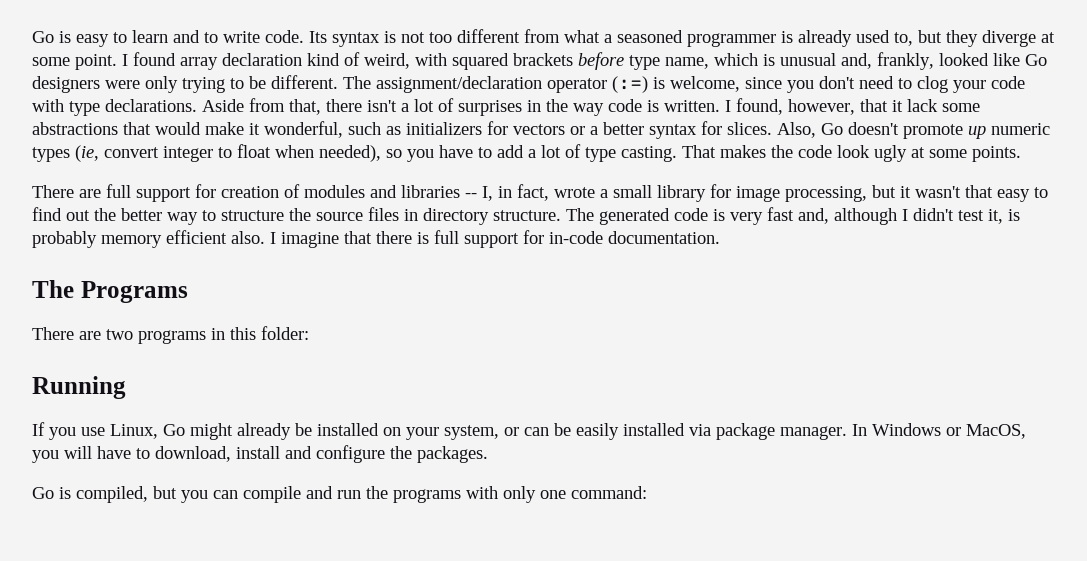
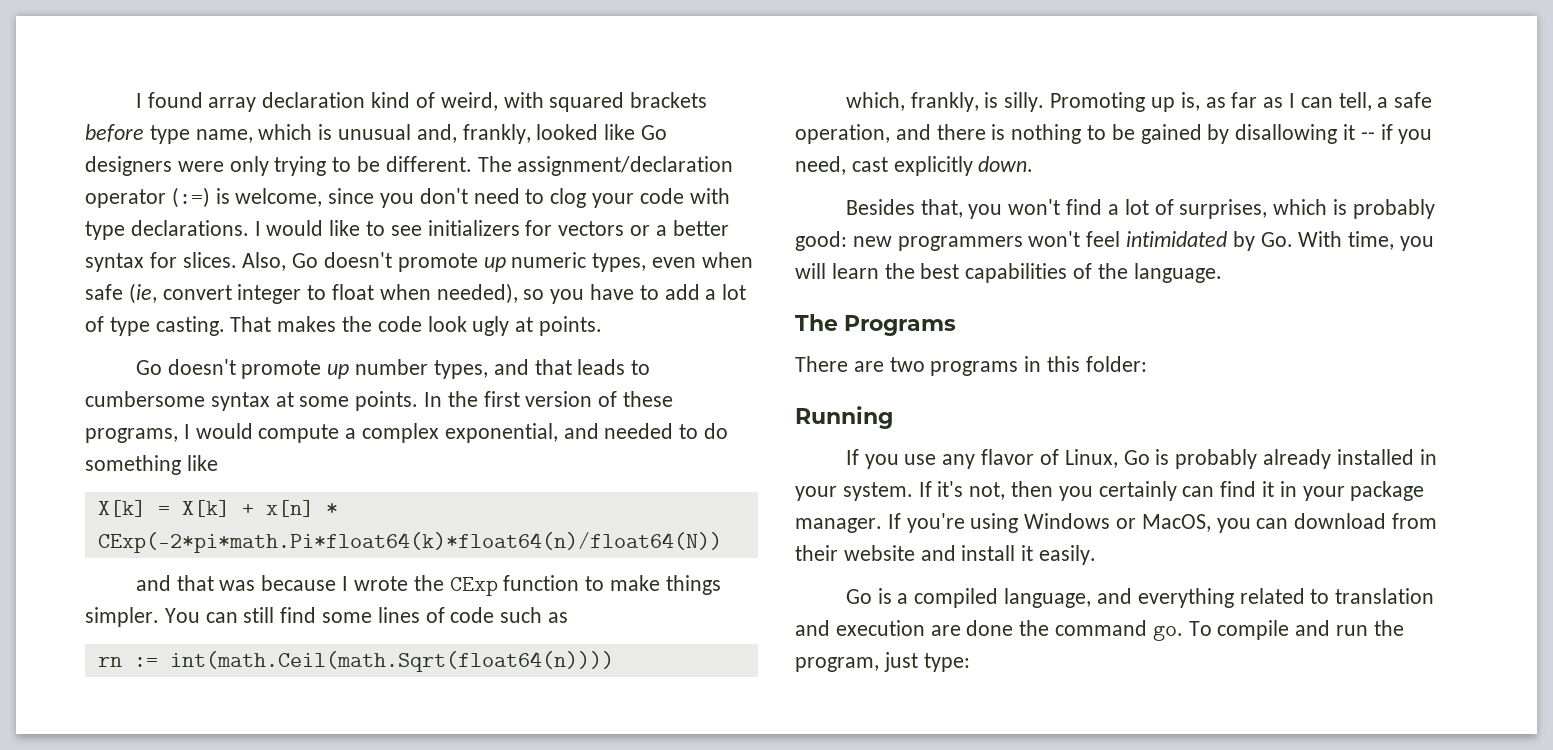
[32,29,1055,47] [32,54,117,70] Go is easy to learn and to write code. Its syntax is not too different from what a seasoned programmer is already used to, but they diverge at some point. -> (135, 100) none
[202,98,980,116] [32,121,401,138] Aside from that, there isn't a lot of surprises in the way code is written. I found, however, that it lack some abstractions that would make it wonderful, such as -> [254,220,422,236] I would like to see
[32,147,70,162] types -> [592,252,753,272] [85,284,123,300] types, even when safe
[929,146,1021,162] [32,184,1048,202] [32,207,1020,225] [32,230,720,248] some points. // There are full support for creation of modules and libraries -- I, in fact, wrote a small library for image processing, but it wasn't that easy to find out the better way to structure the source files in directory structure. The generated code is very fast and, although I didn't test it, is probably memory efficient also. I imagine that there is full support for in-code documentation. -> [539,316,603,336] [135,359,651,379] [85,391,674,411] [85,423,729,443] [85,455,218,475] [97,500,338,517] [97,532,722,553] [135,575,721,596] [85,607,569,627] [97,651,614,672] [845,92,1433,112] [795,124,1433,144] [795,156,1034,176] [845,199,1435,219] [795,231,1435,251] [795,263,1222,283] points. // Go doesn't promote up number types, and that leads to cumbersome syntax at some points. In the first version of these programs, I would compute a complex exponential, and needed to do something like // X[k] = X[k] + x[n] * CExp(-2*pi*math.Pi*float64(k)*float64(n)/float64(N)) // and that was because I wrote the CExp function to make things simpler. You can still find some lines of code such as // rn := int(math.Ceil(math.Sqrt(float64(n)))) // which, frankly, is silly. Promoting up is, as far as I can tell, a safe operation, and there is nothing to be gained by disallowing it -- if you need, cast explicitly down. // Besides that, you won't find a lot of surprises, which is probably good: new programmers won't feel intimidated by Go. With time, you will learn the best capabilities of the language.
[110,423,1026,440] [32,445,488,463] [32,486,647,503] Linux, Go might already be installed on your system, or can be easily installed via package manager. In Windows or MacOS, you will have to download, install and configure the packages. // Go is compiled, but you can compile and run the programs with only one command: -> [942,449,1437,469] [795,481,1425,501] [795,513,1438,533] [795,545,1097,565] [845,588,1435,608] [795,620,1404,641] [795,652,970,672] any flavor of Linux, Go is probably already installed in your system. If it's not, then you certainly can find it in your package manager. If you're using Windows or MacOS, you can download from their website and install it easily. // Go is a compiled language, and everything related to translation and execution are done the command go. To compile and run the program, just type:

